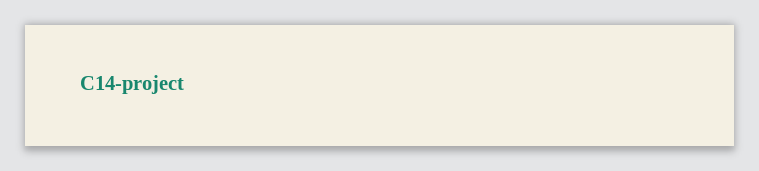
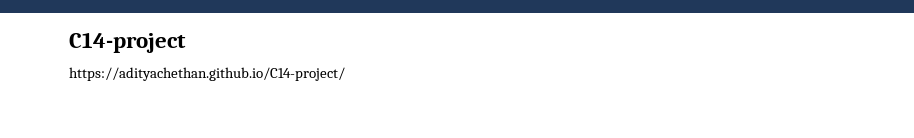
(184, 84) none -> [69,67,345,81] // https://adityachethan.github.io/C14-project/

